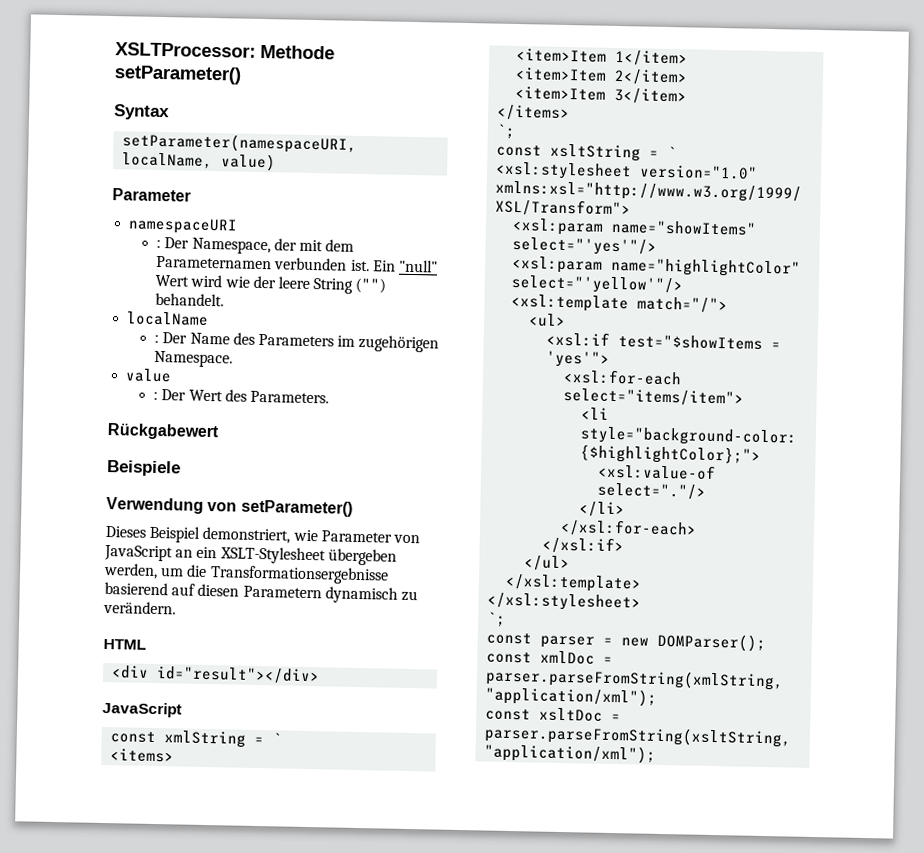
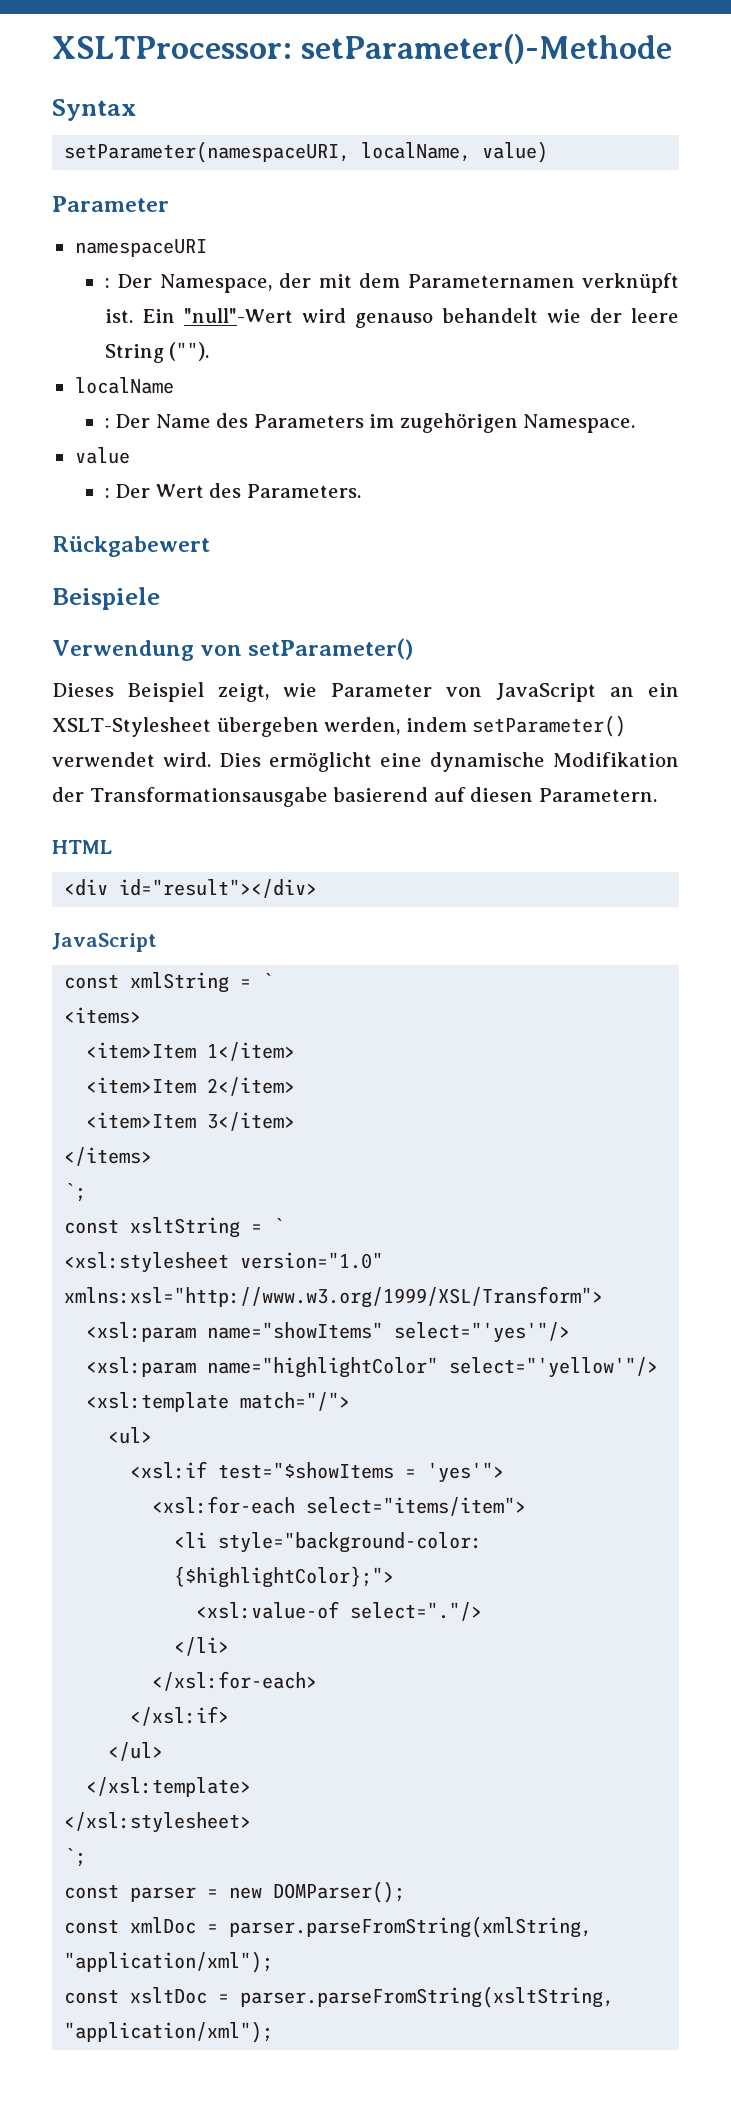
[260,44,335,60] [114,65,242,85] Methode setParameter() -> [300,34,672,64] setParameter()-Methode
[274,257,348,271] verbunden -> [582,273,679,293] verknüpft
[398,259,438,273] [155,274,223,288] "null" Wert wird -> [183,308,538,328] "null"-Wert wird genauso behandelt
[355,277,387,294] [155,292,225,307] ("") behandelt. -> [169,342,210,361] ("").
[202,526,291,544] demonstriert, -> [218,683,269,702] zeigt,
[160,564,389,585] [104,581,418,604] [103,600,176,615] um die Transformationsergebnisse basierend auf diesen Parametern dynamisch zu verändern. -> [405,715,627,737] [52,752,679,772] [52,787,657,807] indem setParameter() verwendet wird. Dies ermöglicht eine dynamische Modifikation der Transformationsausgabe basierend auf diesen Parametern.

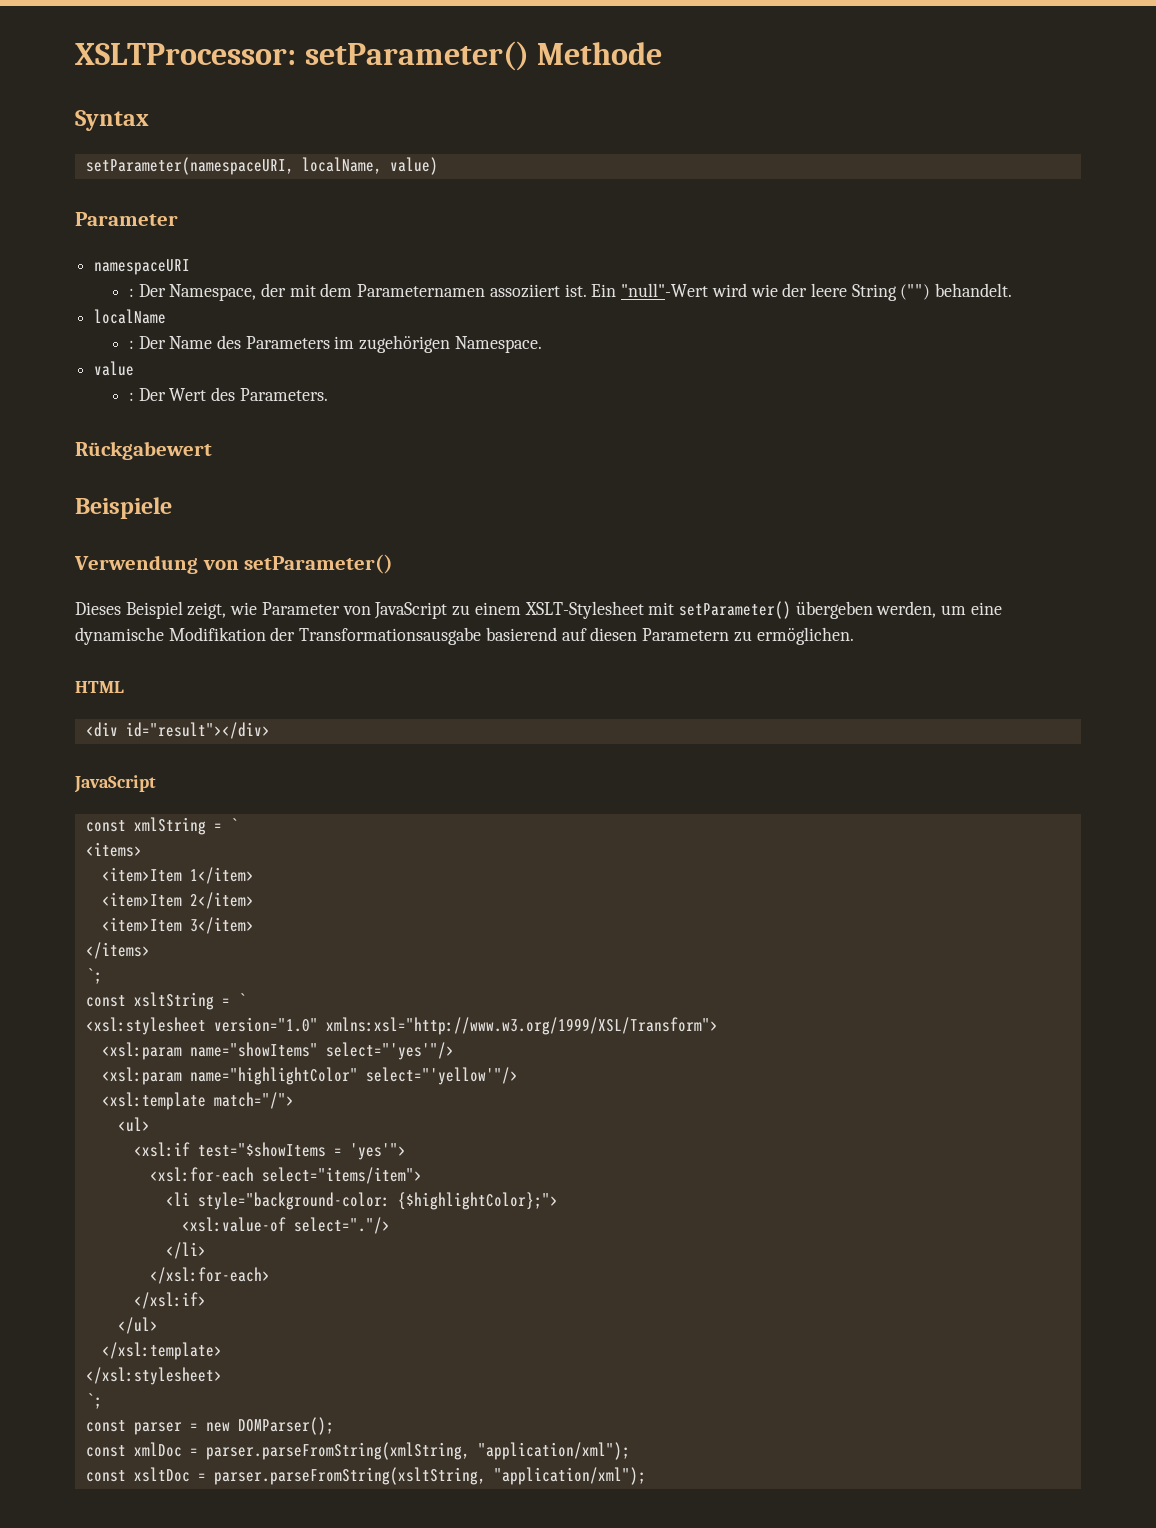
[300,34,672,64] setParameter()-Methode -> [304,41,663,71] setParameter() Methode
[582,273,679,293] verknüpft -> [489,284,560,298] assoziiert
[354,308,538,328] genauso behandelt -> (747, 290) none
[169,342,210,361] (""). -> [900,283,1013,300] ("") behandelt.
[610,683,679,697] [52,715,627,737] [52,752,372,772] an ein XSLT-Stylesheet übergeben werden, indem setParameter() verwendet wird. Dies ermöglicht -> [452,601,967,619] zu einem XSLT-Stylesheet mit setParameter() übergeben werden, um
[538,788,657,802] Parametern. -> [642,627,854,645] Parametern zu ermöglichen.

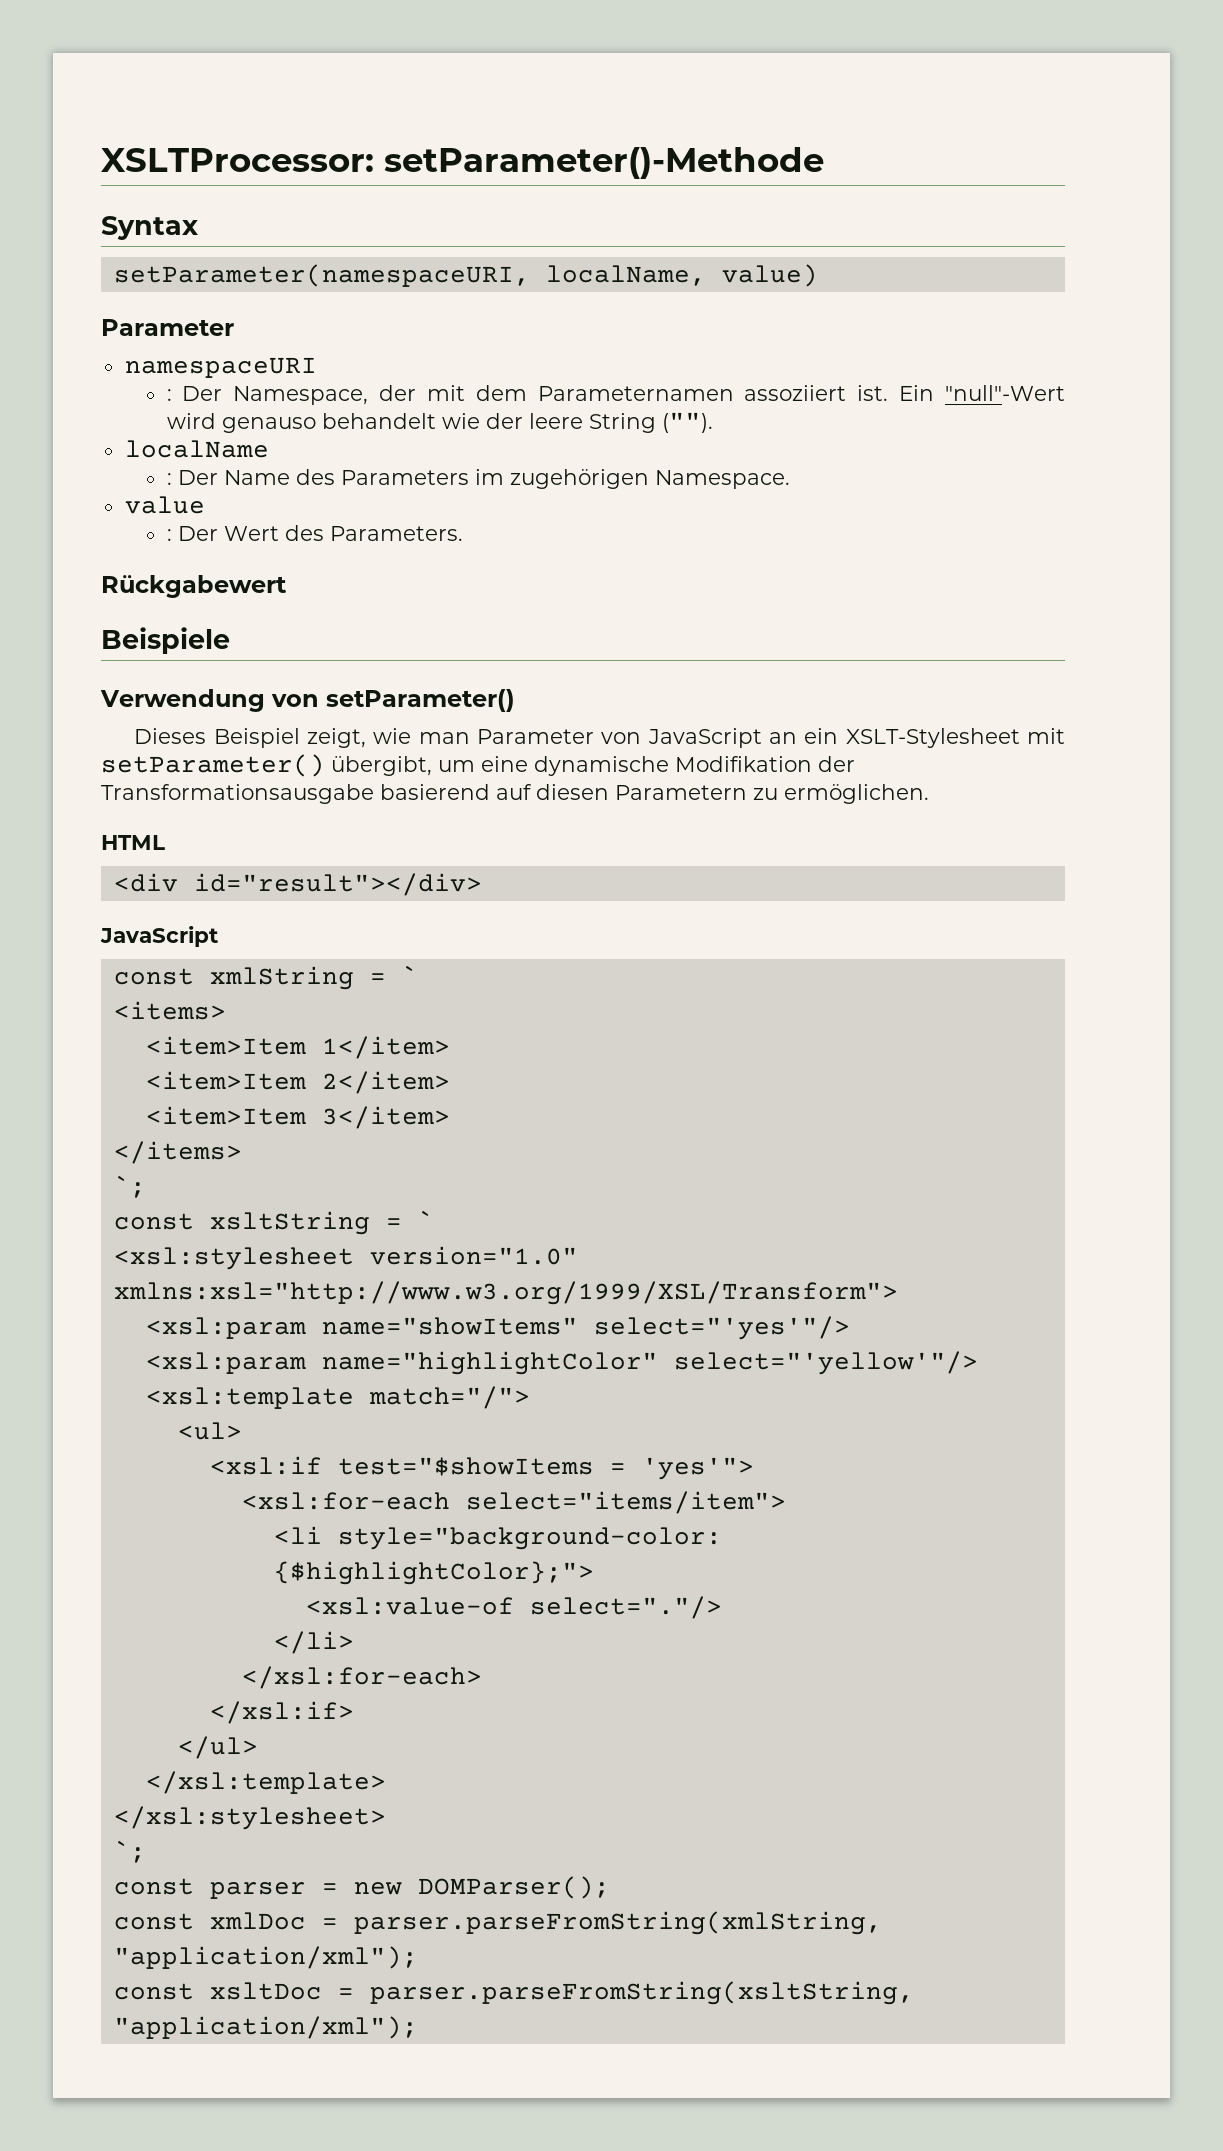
[304,41,663,71] setParameter() Methode -> [384,147,824,179] setParameter()-Methode
(747, 290) none -> [221,413,436,433] genauso behandelt
[900,283,1013,300] ("") behandelt. -> [661,412,713,433] ("").
(258, 608) none -> [418,732,470,744] man
[452,602,521,616] zu einem -> [769,728,839,744] an ein
[795,601,937,619] übergeben werden, -> [331,756,432,776] übergibt,

